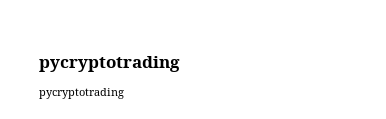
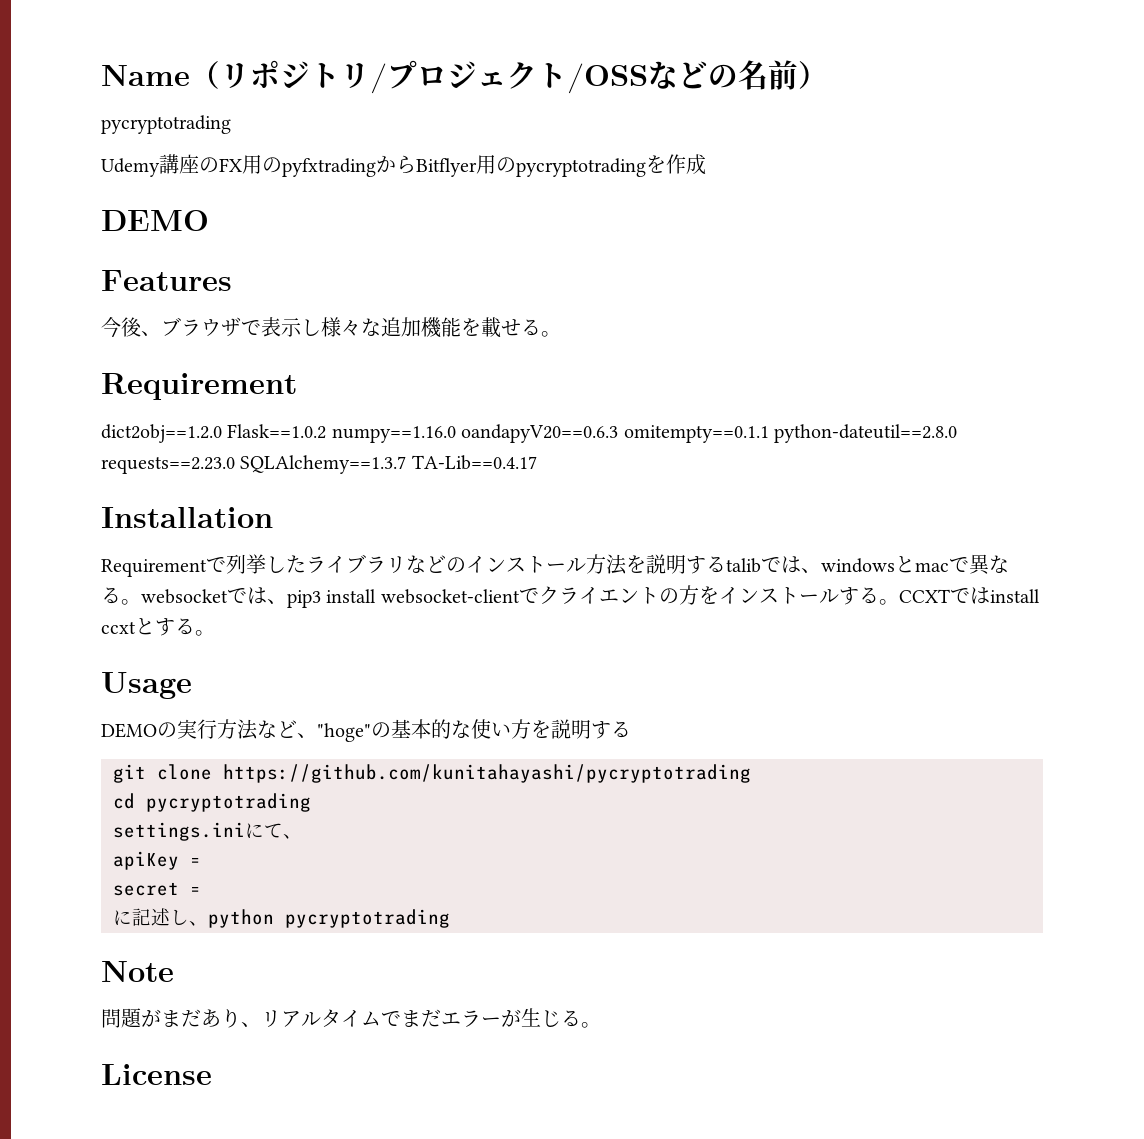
[39,56,180,72] [39,88,124,99] pycryptotrading // pycryptotrading -> [101,60,828,94] [101,115,231,134] [101,154,706,177] [101,210,209,231] [101,270,232,291] [101,317,561,338] [101,373,297,400] [101,424,957,443] [101,455,537,474] [101,507,273,528] [101,554,1009,577] [101,585,1040,608] [101,618,215,636] [101,672,192,699] [101,719,631,742] [113,764,751,783] [113,793,311,812] [113,822,302,841] [113,851,201,870] [113,882,201,896] [113,908,450,928] [101,961,174,982] [101,1008,601,1028] [101,1064,212,1085] Name（リポジトリ/プロジェクト/OSSなどの名前） // pycryptotrading // Udemy講座のFX用のpyfxtradingからBitflyer用のpycryptotradingを作成 // DEMO // Features // 今後、ブラウザで表示し様々な追加機能を載せる。 // Requirement // dict2obj==1.2.0 Flask==1.0.2 numpy==1.16.0 oandapyV20==0.6.3 omitempty==0.1.1 python-dateutil==2.8.0 requests==2.23.0 SQLAlchemy==1.3.7 TA-Lib==0.4.17 // Installation // Requirementで列挙したライブラリなどのインストール方法を説明するtalibでは、windowsとmacで異なる。websocketでは、pip3 install websocket-clientでクライエントの方をインストールする。CCXTではinstall ccxtとする。 // Usage // DEMOの実行方法など、"hoge"の基本的な使い方を説明する // git clone https://github.com/kunitahayashi/pycryptotrading // cd pycryptotrading // settings.iniにて、 // apiKey = // secret = // に記述し、python pycryptotrading // Note // 問題がまだあり、リアルタイムでまだエラーが生じる。 // License

